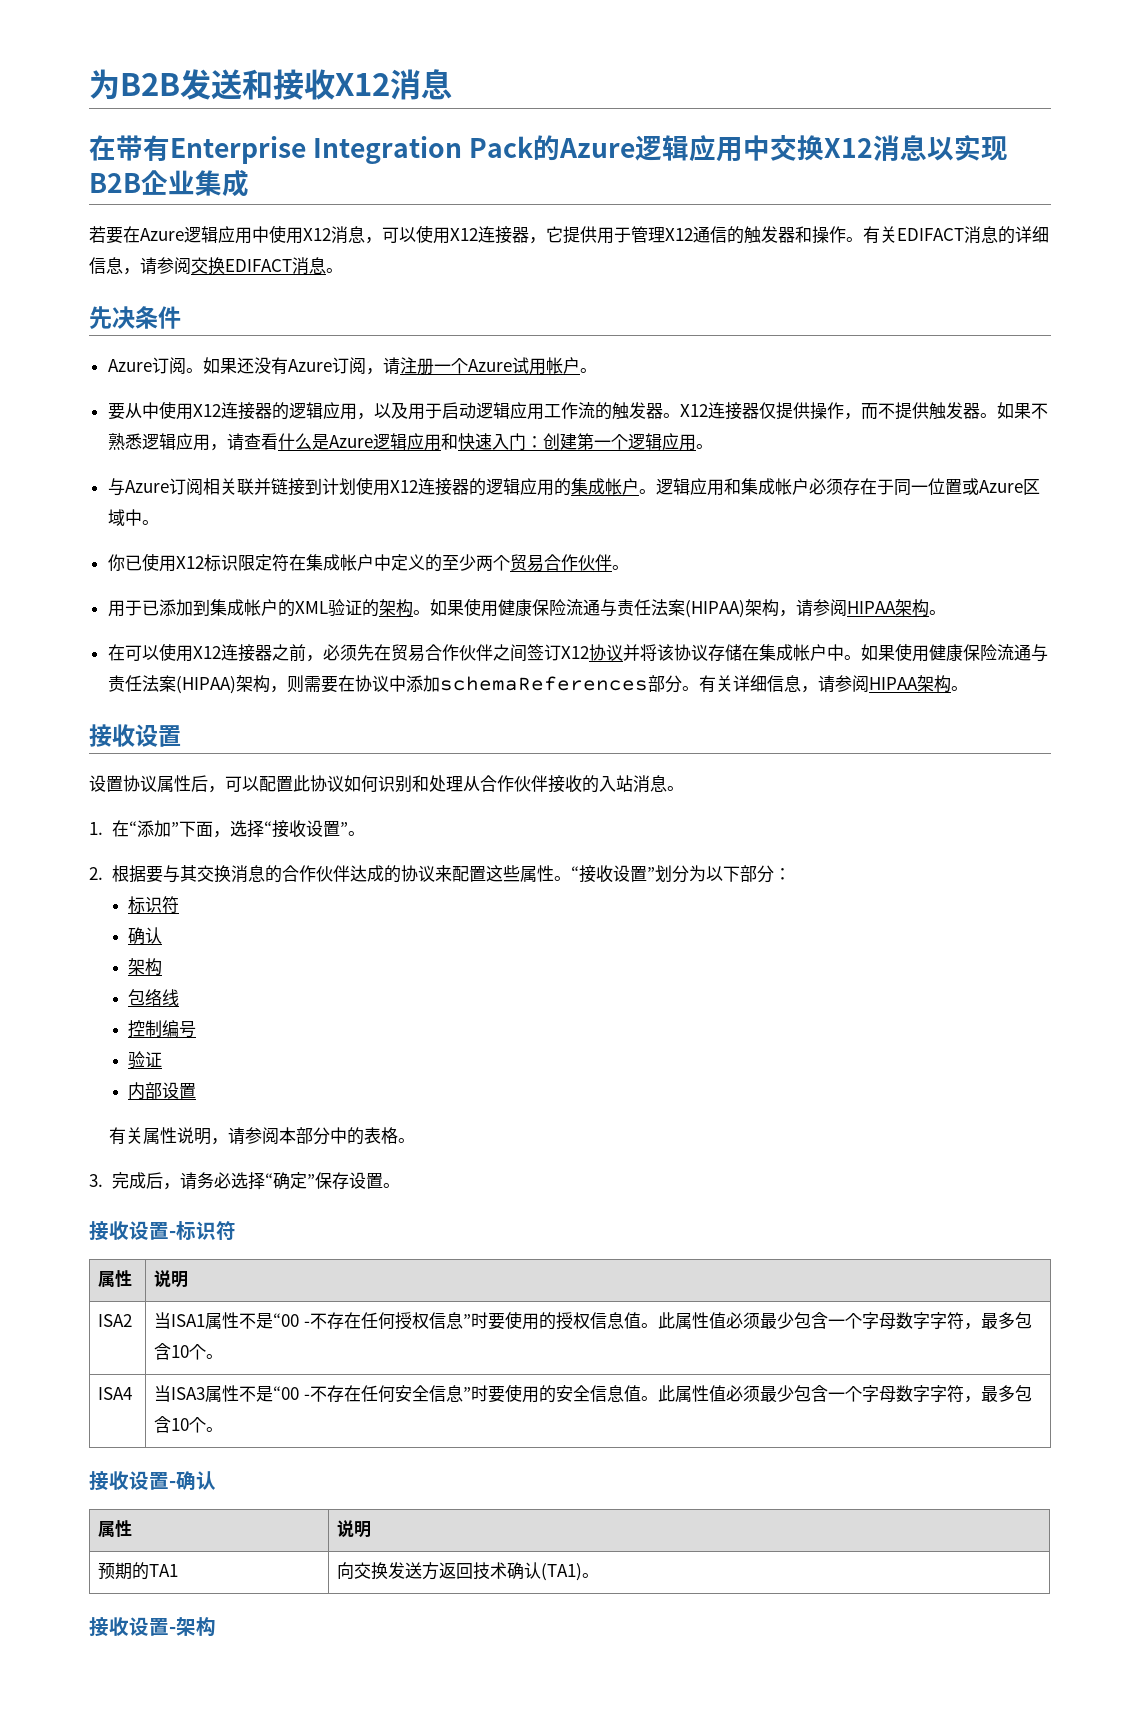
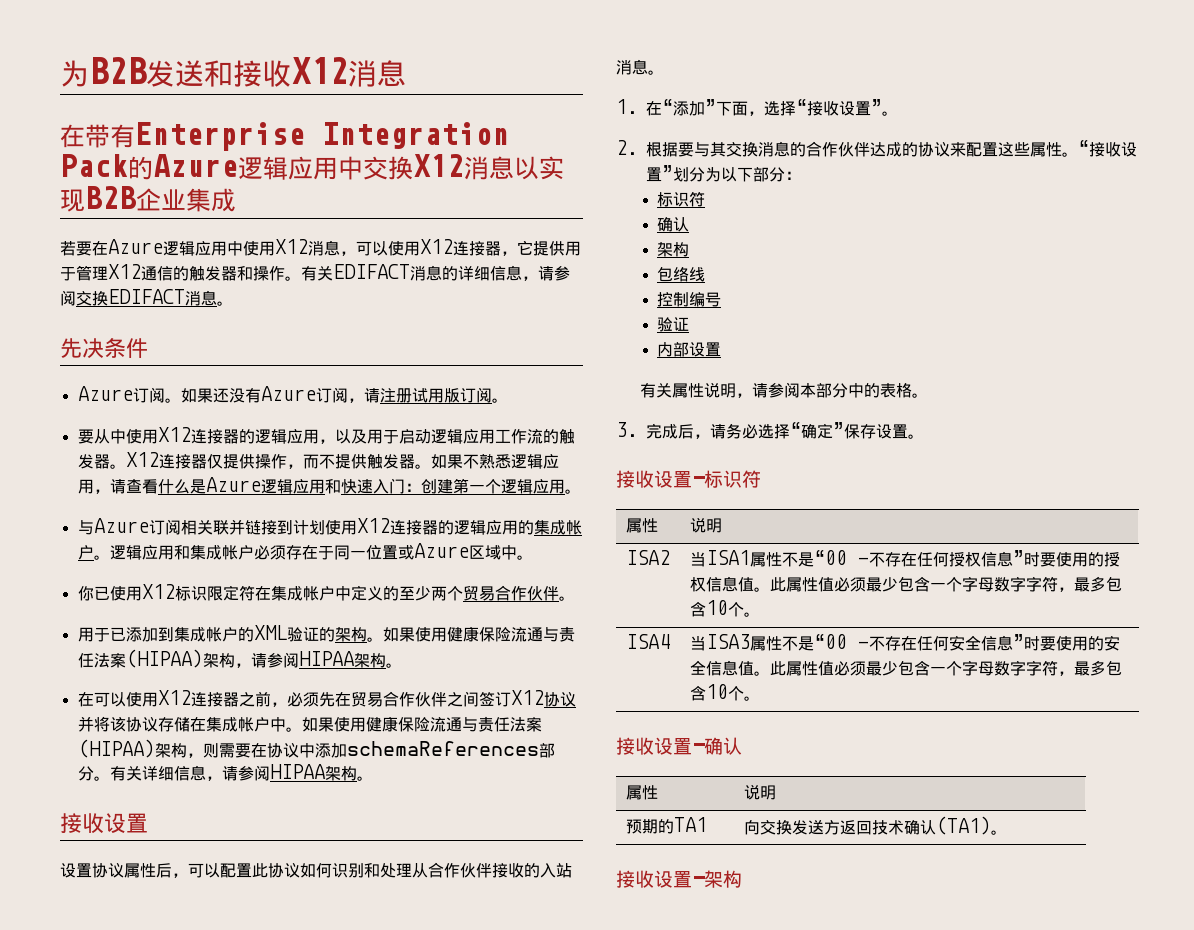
[433,357,580,375] 一个Azure试用帐户 -> [411,387,492,403] 试用版订阅

